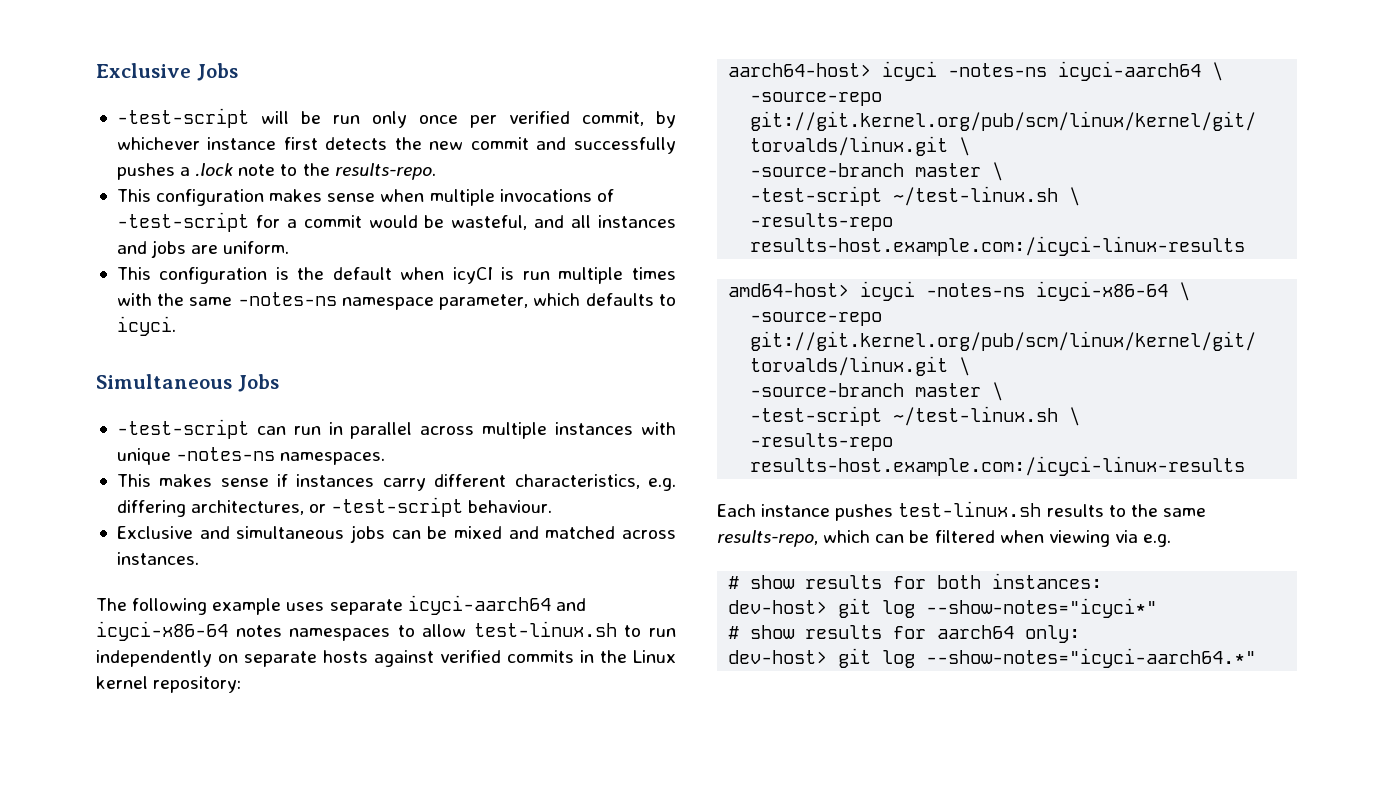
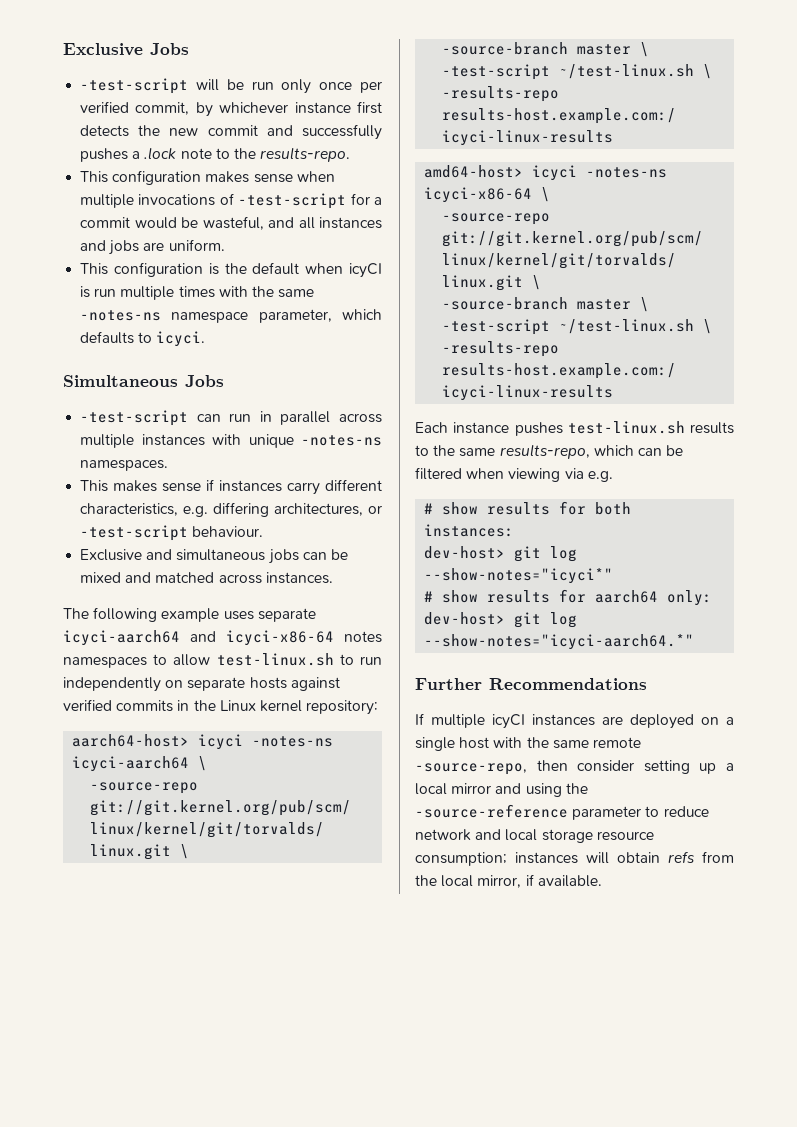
(1257, 658) none -> [415,678,647,690] [415,713,734,729] [415,737,641,751] [415,760,734,775] [415,783,588,797] [415,804,709,820] [415,829,654,843] [415,851,734,866] [415,874,602,888] // Further Recommendations // If multiple icyCI instances are deployed on a single host with the same remote -source-repo, then consider setting up a local mirror and using the -source-reference parameter to reduce network and local storage resource consumption; instances will obtain refs from the local mirror, if available.

